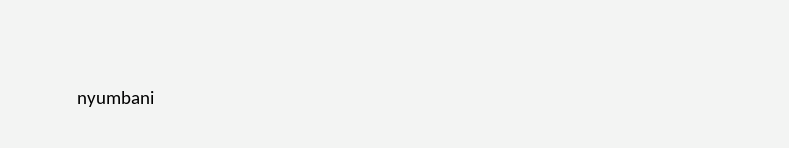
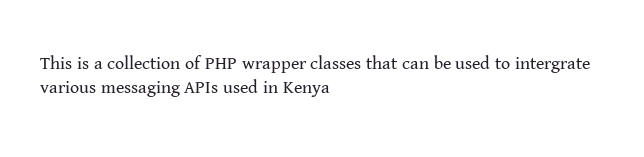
[77,91,154,107] nyumbani -> [40,55,590,73] [40,79,330,97] This is a collection of PHP wrapper classes that can be used to intergrate various messaging APIs used in Kenya

